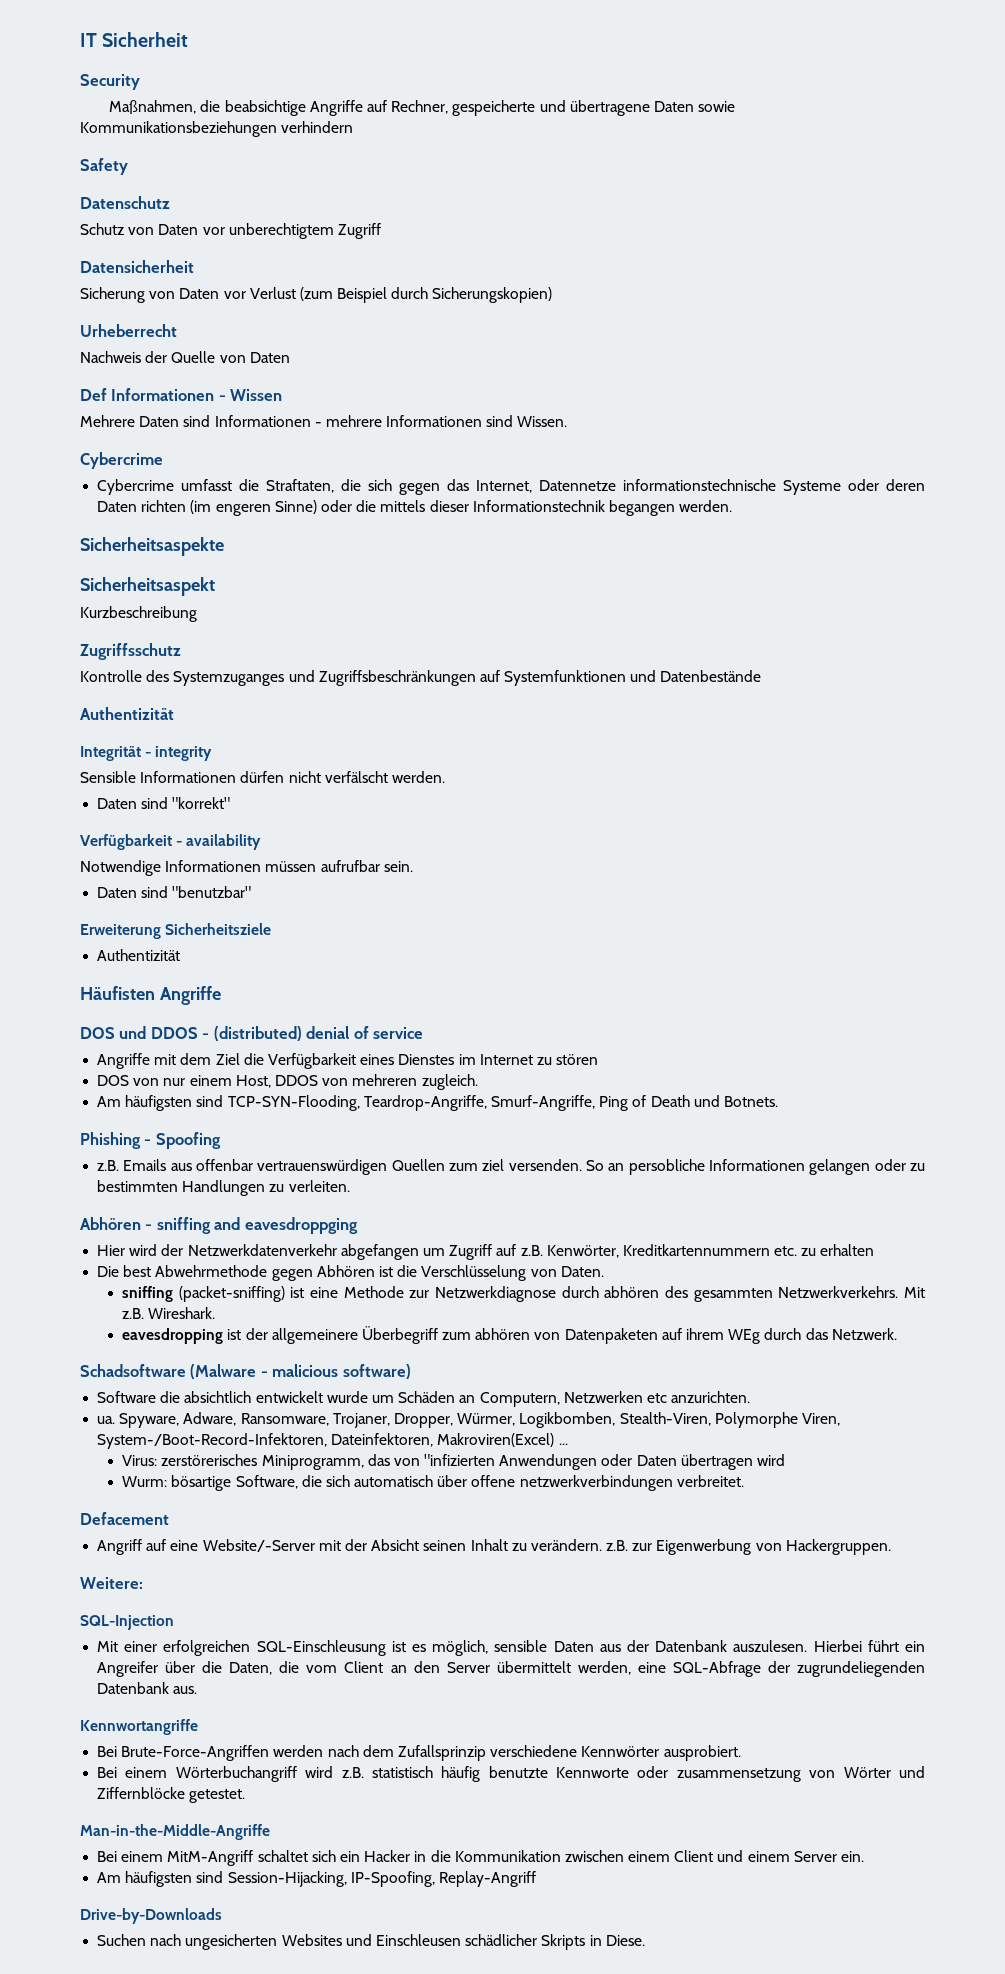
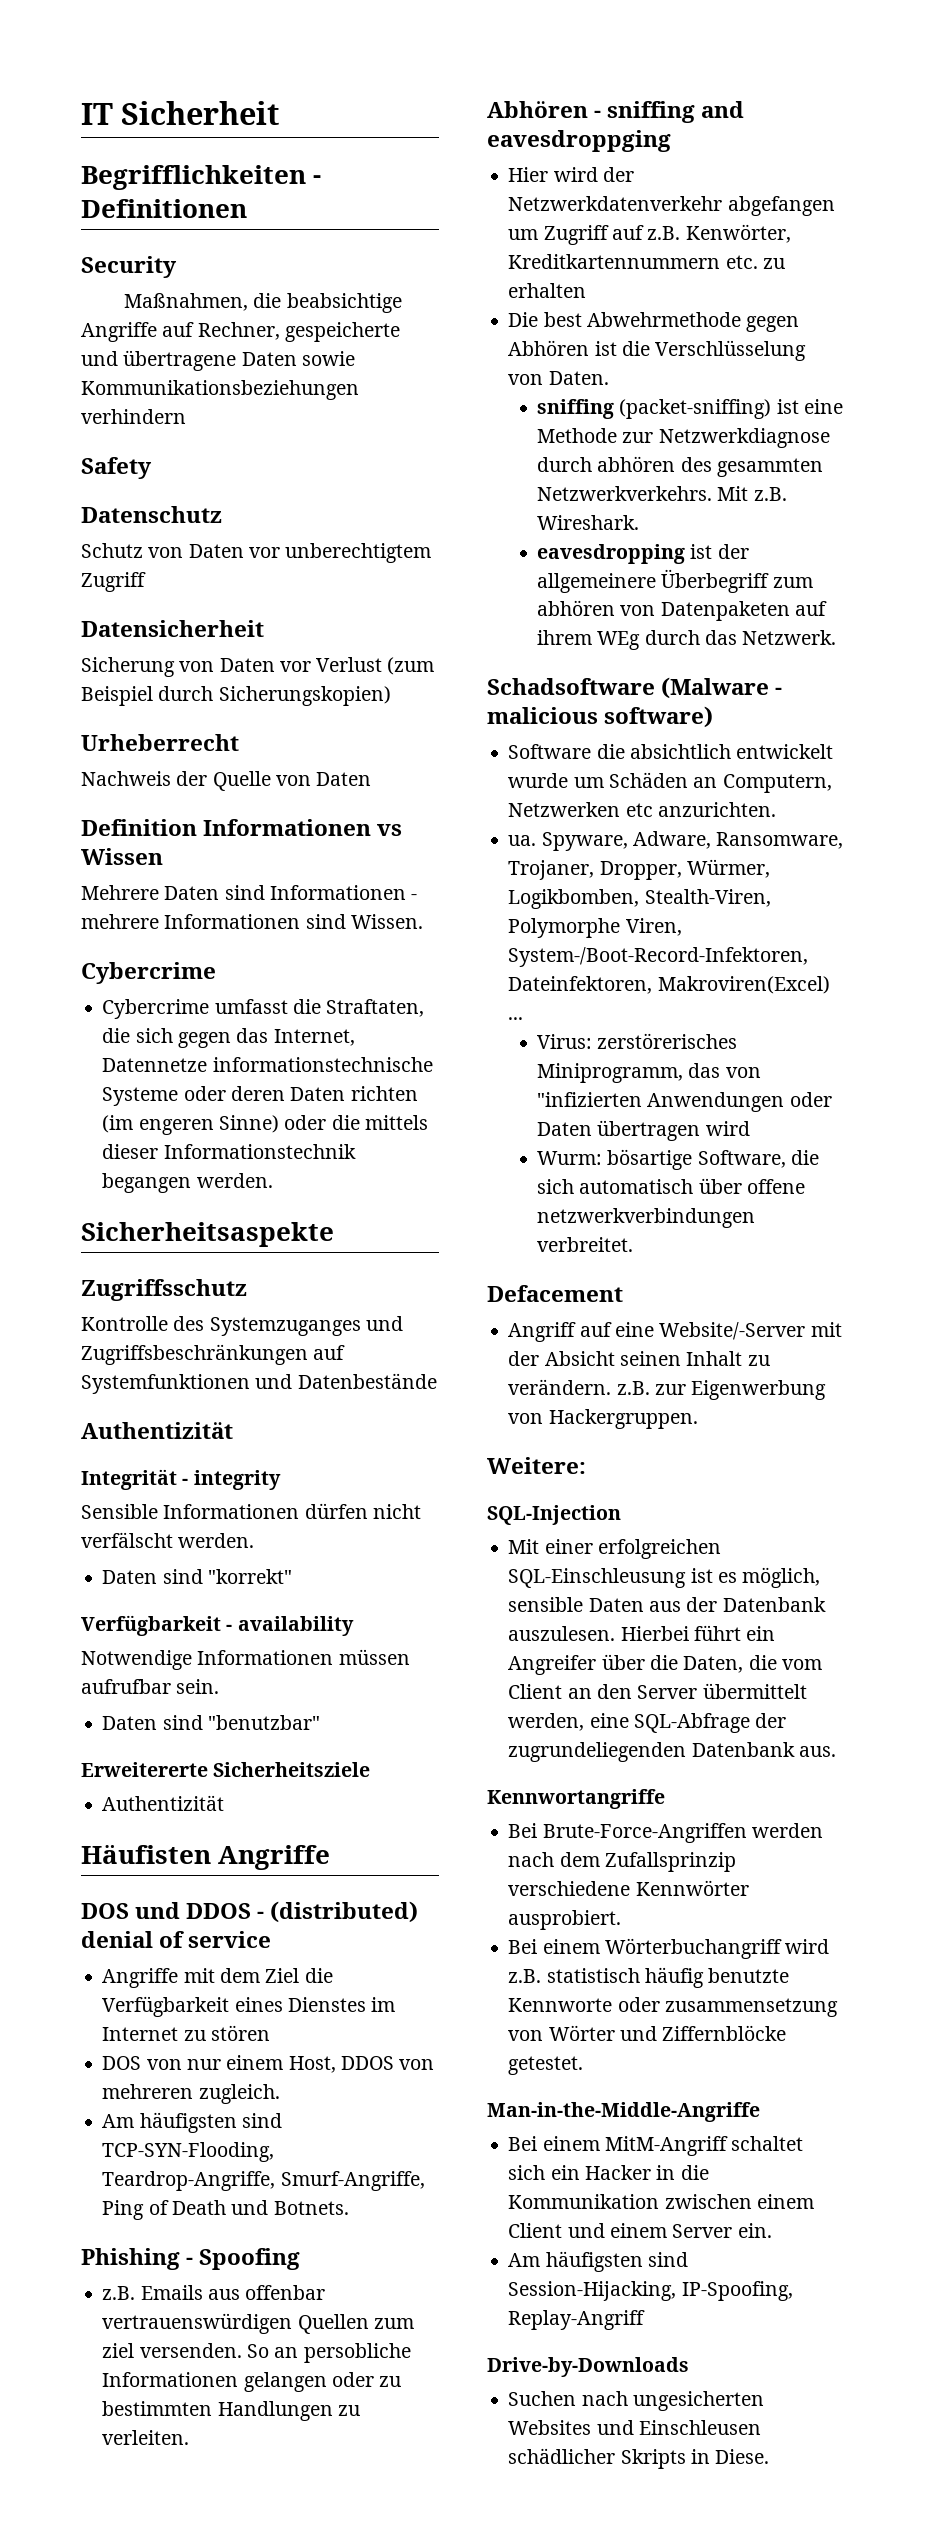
(189, 39) none -> [81,165,322,190] [81,199,247,218] // Begrifflichkeiten - Definitionen
[80,388,226,401] Def Informationen - -> [81,819,403,836] Definition Informationen vs
[80,577,215,596] [80,606,197,622] // Sicherheitsaspekt // Kurzbeschreibung -> (334, 1234) none
[80,924,161,939] Erweiterung -> [81,1762,208,1777] Erweitererte

